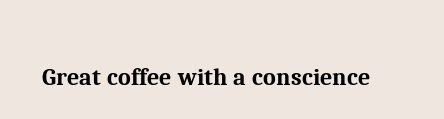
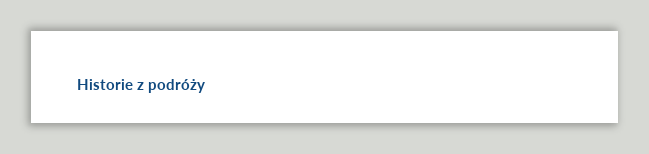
[42,68,371,85] Great coffee with a conscience -> [77,79,206,93] Historie z podróży

